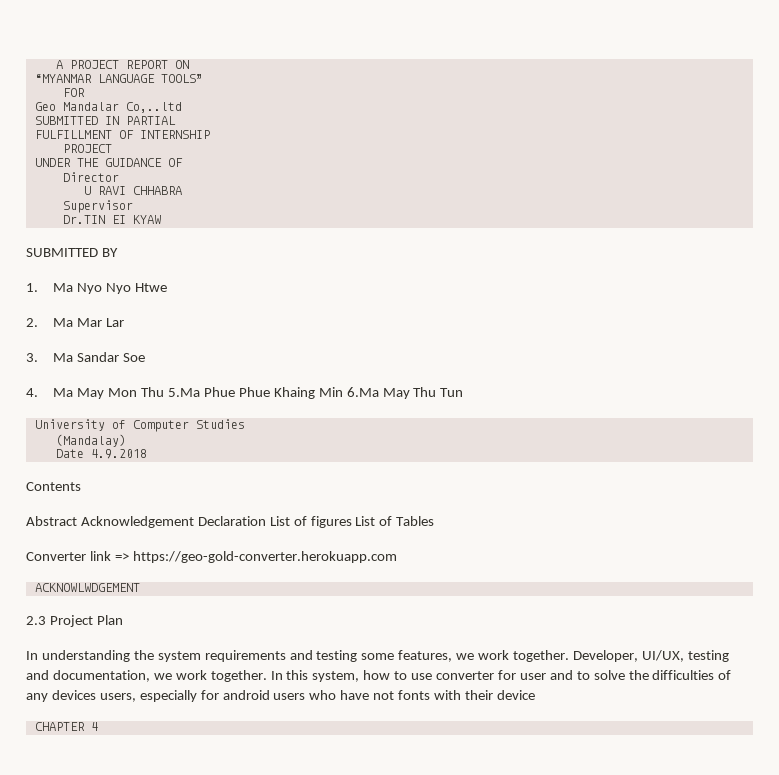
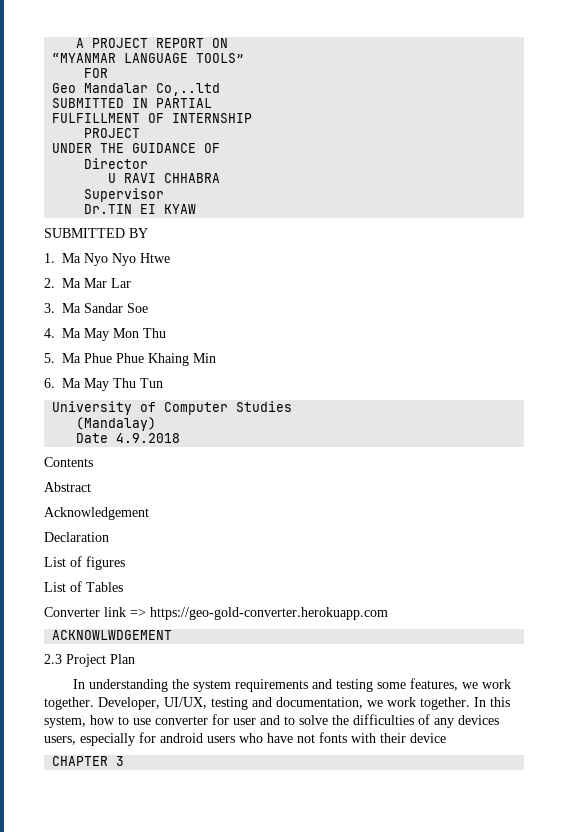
[168,388,201,397] 5.Ma -> [44,353,81,363] // 5. Ma
[346,387,379,397] 6.Ma -> [44,378,81,388] // 6. Ma
(77, 521) none -> (91, 487) //
(194, 522) none -> (149, 513) //
(266, 521) none -> (109, 537) //
(352, 522) none -> (125, 563) //
[90,722,98,731] 4 -> [116,756,125,766] 3

